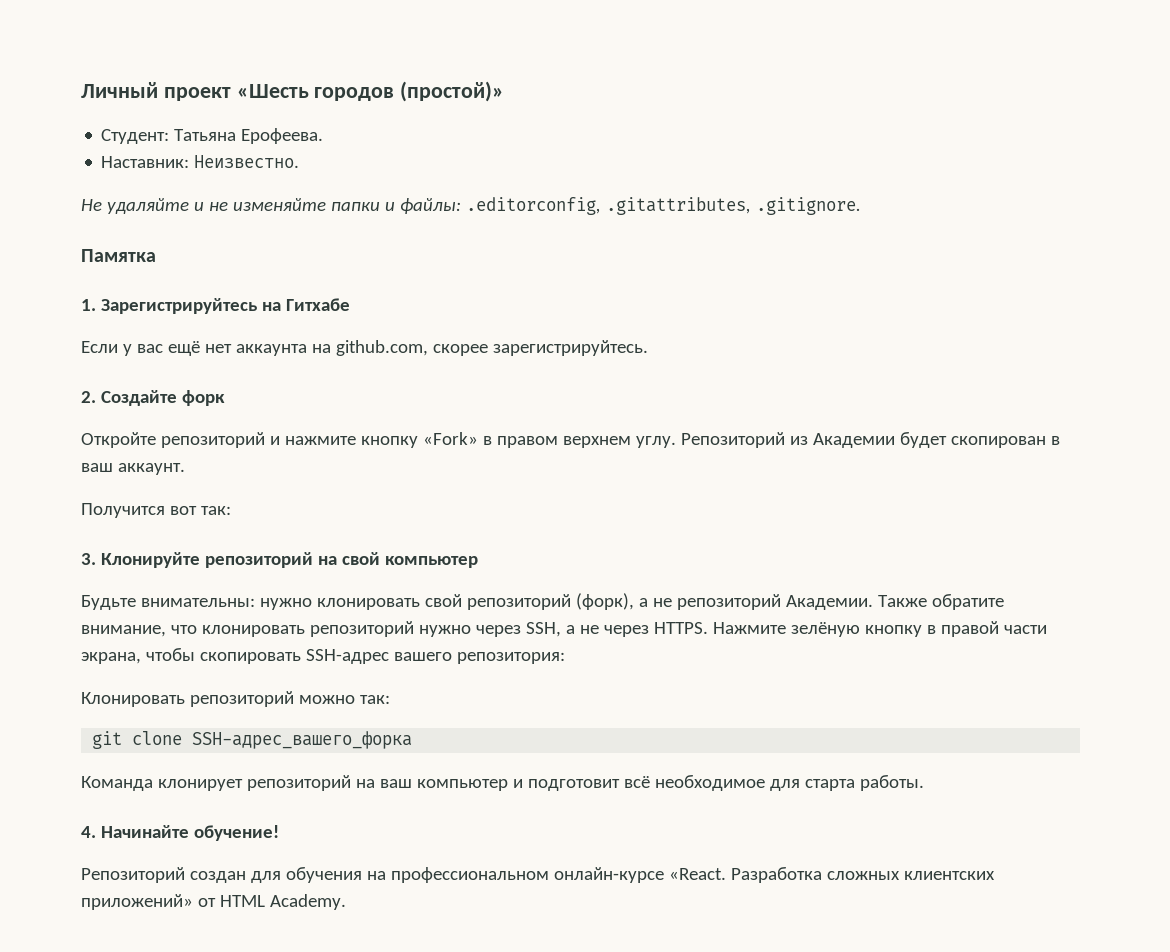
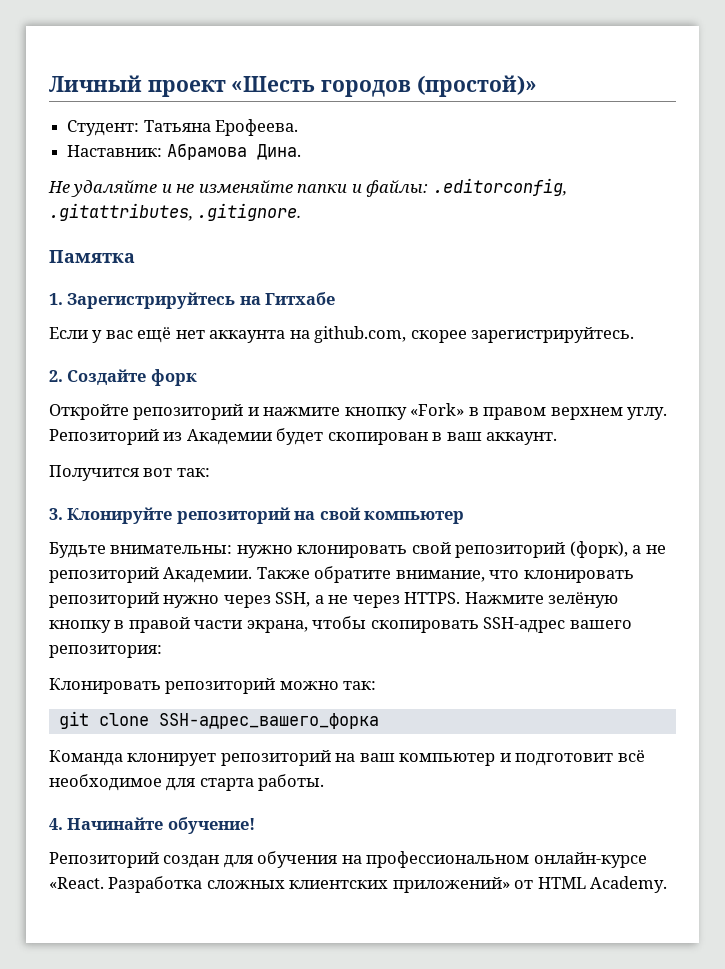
[194,155,300,168] Неизвестно. -> [166,143,301,160] Абрамова Дина.

